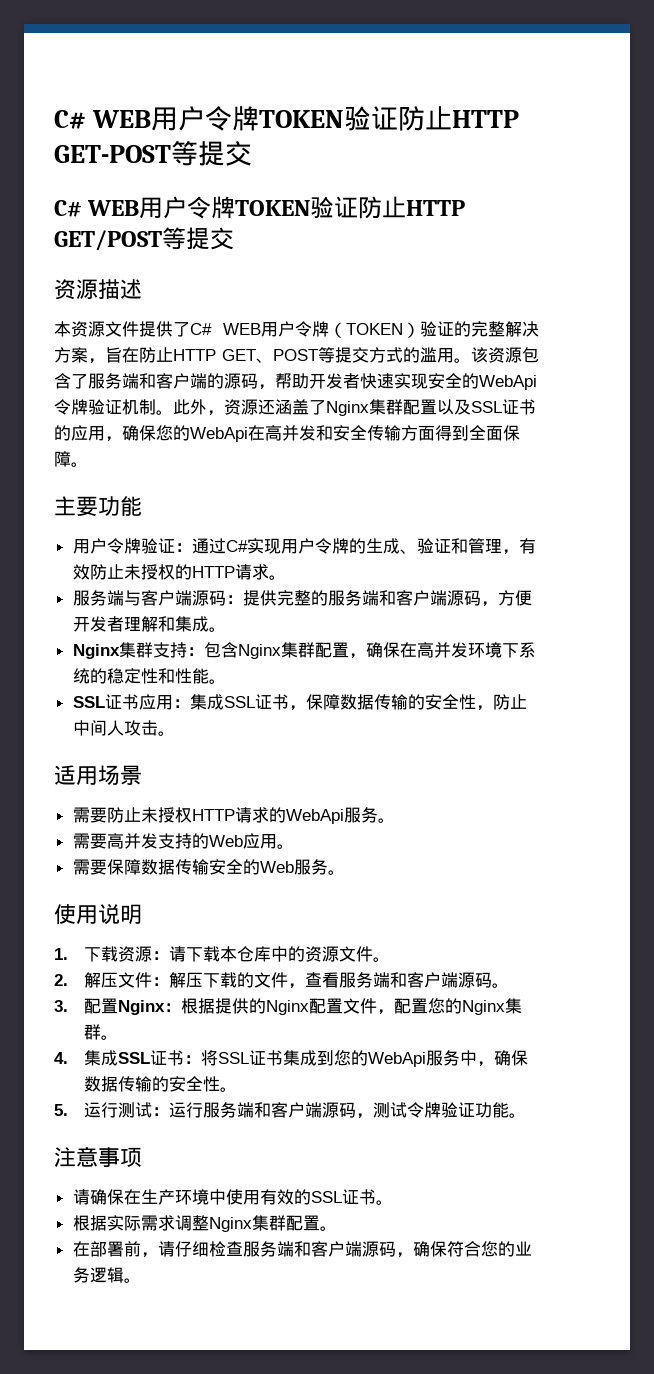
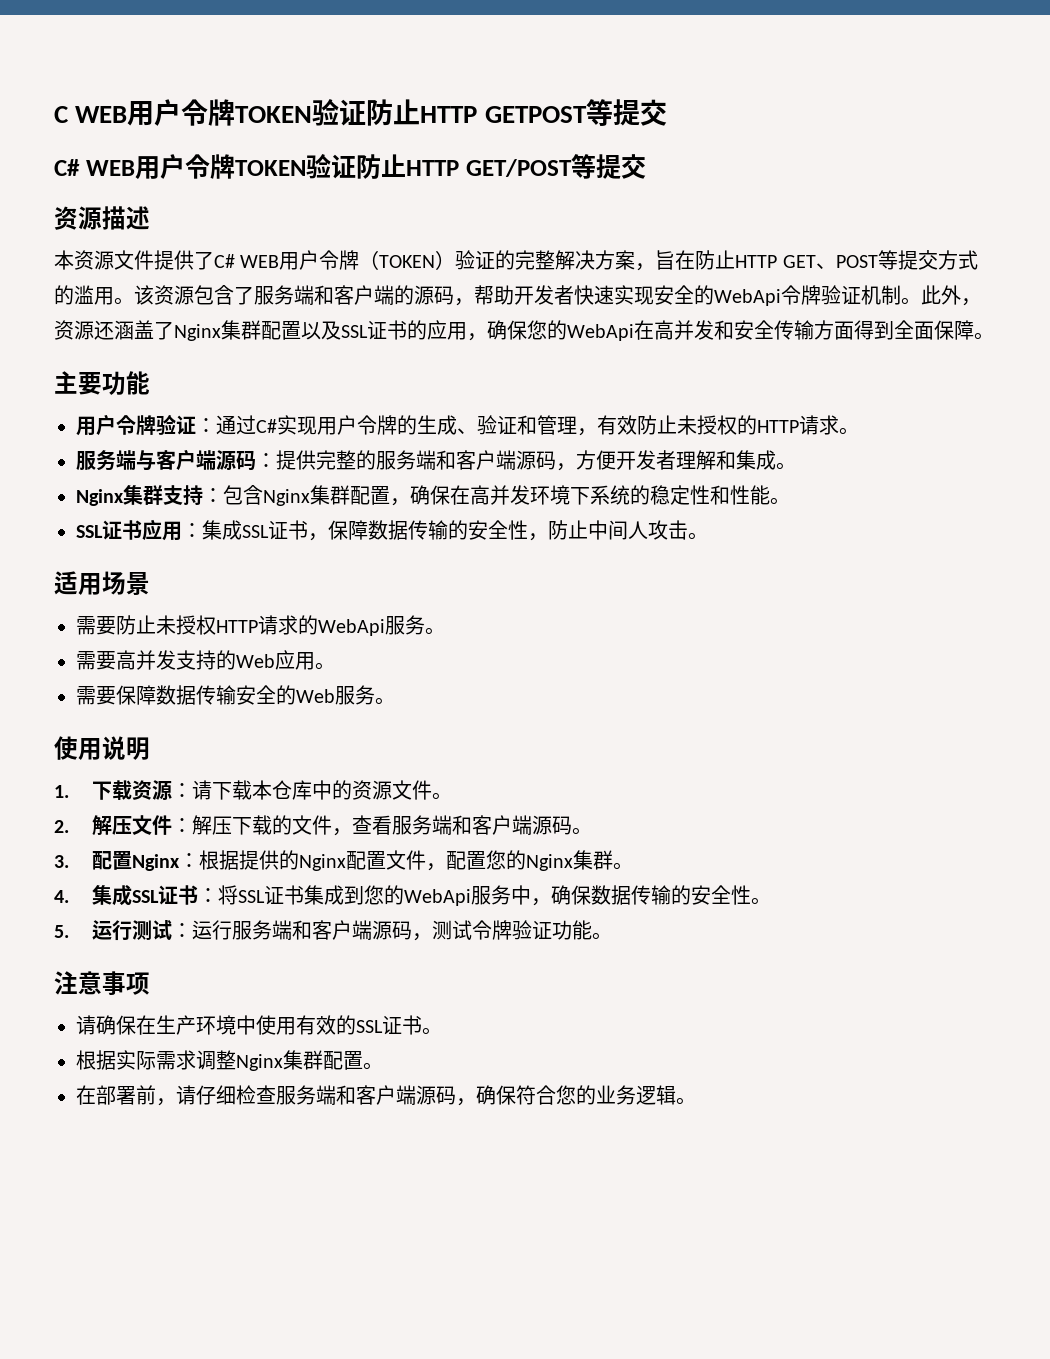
[54,106,520,131] [54,145,171,163] C# WEB用户令牌TOKEN验证防止HTTP GET-POST -> [54,99,587,126] C WEB用户令牌TOKEN验证防止HTTP GETPOST

